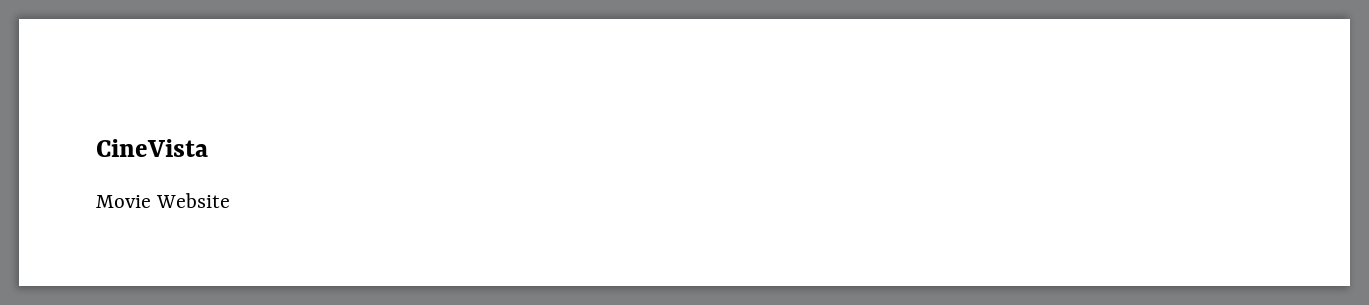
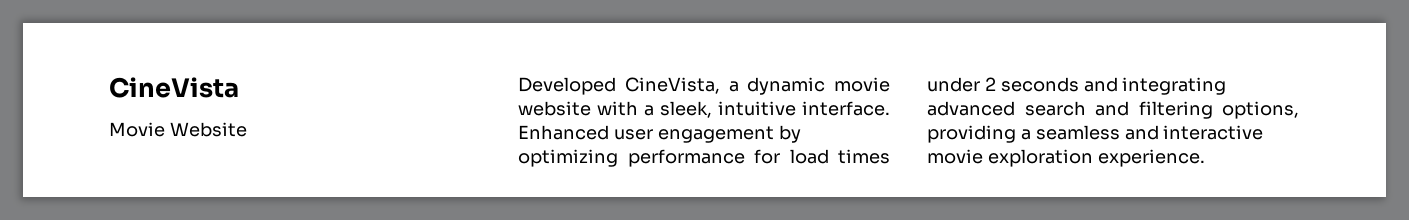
(231, 200) none -> [518,77,890,95] [518,101,890,118] [518,125,801,143] [518,149,890,167] [927,77,1227,95] [927,101,1299,119] [927,125,1264,143] [927,149,1205,167] // Developed CineVista, a dynamic movie website with a sleek, intuitive interface. Enhanced user engagement by optimizing performance for load times under 2 seconds and integrating advanced search and filtering options, providing a seamless and interactive movie exploration experience.

